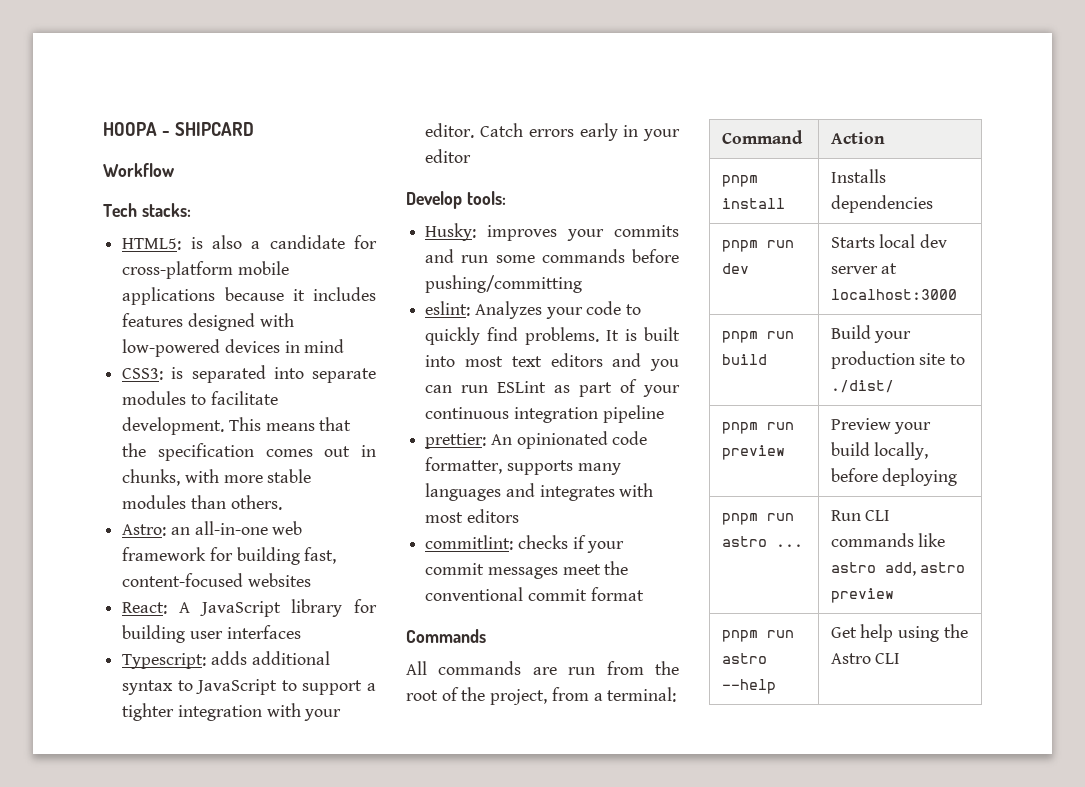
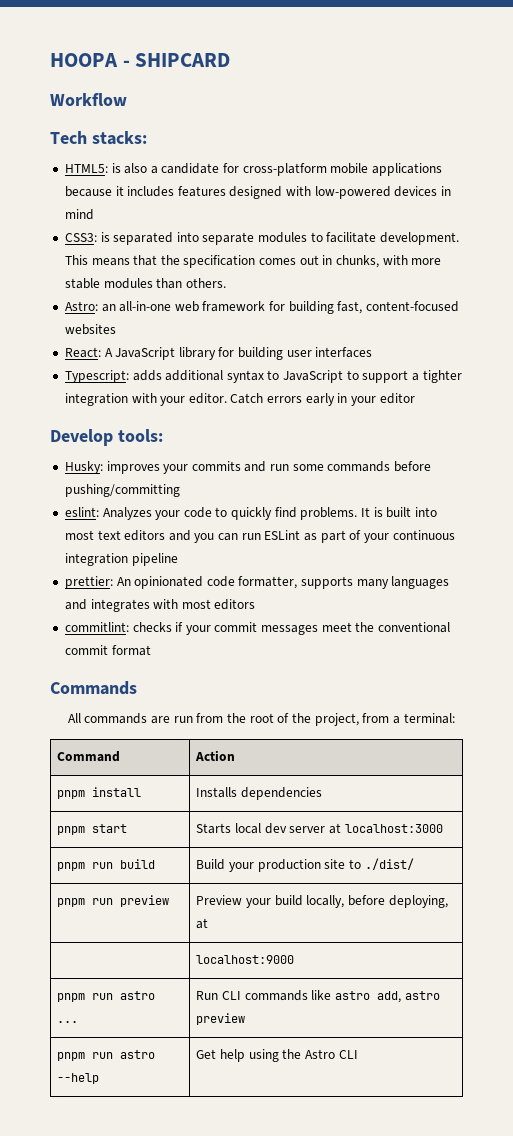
[766,240,794,248] [721,263,749,274] run dev -> [92,824,128,833] start
[882,468,958,486] deploying -> [388,895,448,908] [196,918,209,929] [196,955,295,964] deploying, at // | localhost:9000

